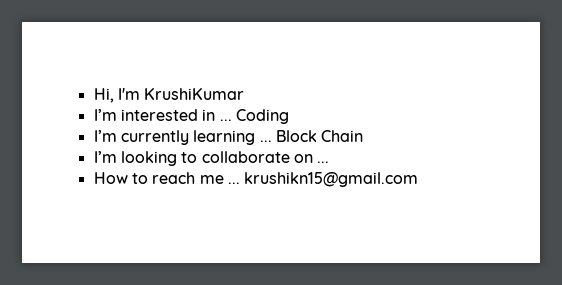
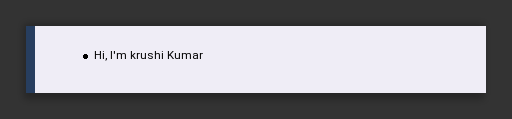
[144,88,245,100] [93,109,289,124] [93,130,364,145] [93,151,330,166] [93,172,419,187] KrushiKumar // I’m interested in ... Coding // I’m currently learning ... Block Chain // I’m looking to collaborate on ... // How to reach me ... krushikn15@gmail.com -> [129,51,203,59] krushi Kumar

